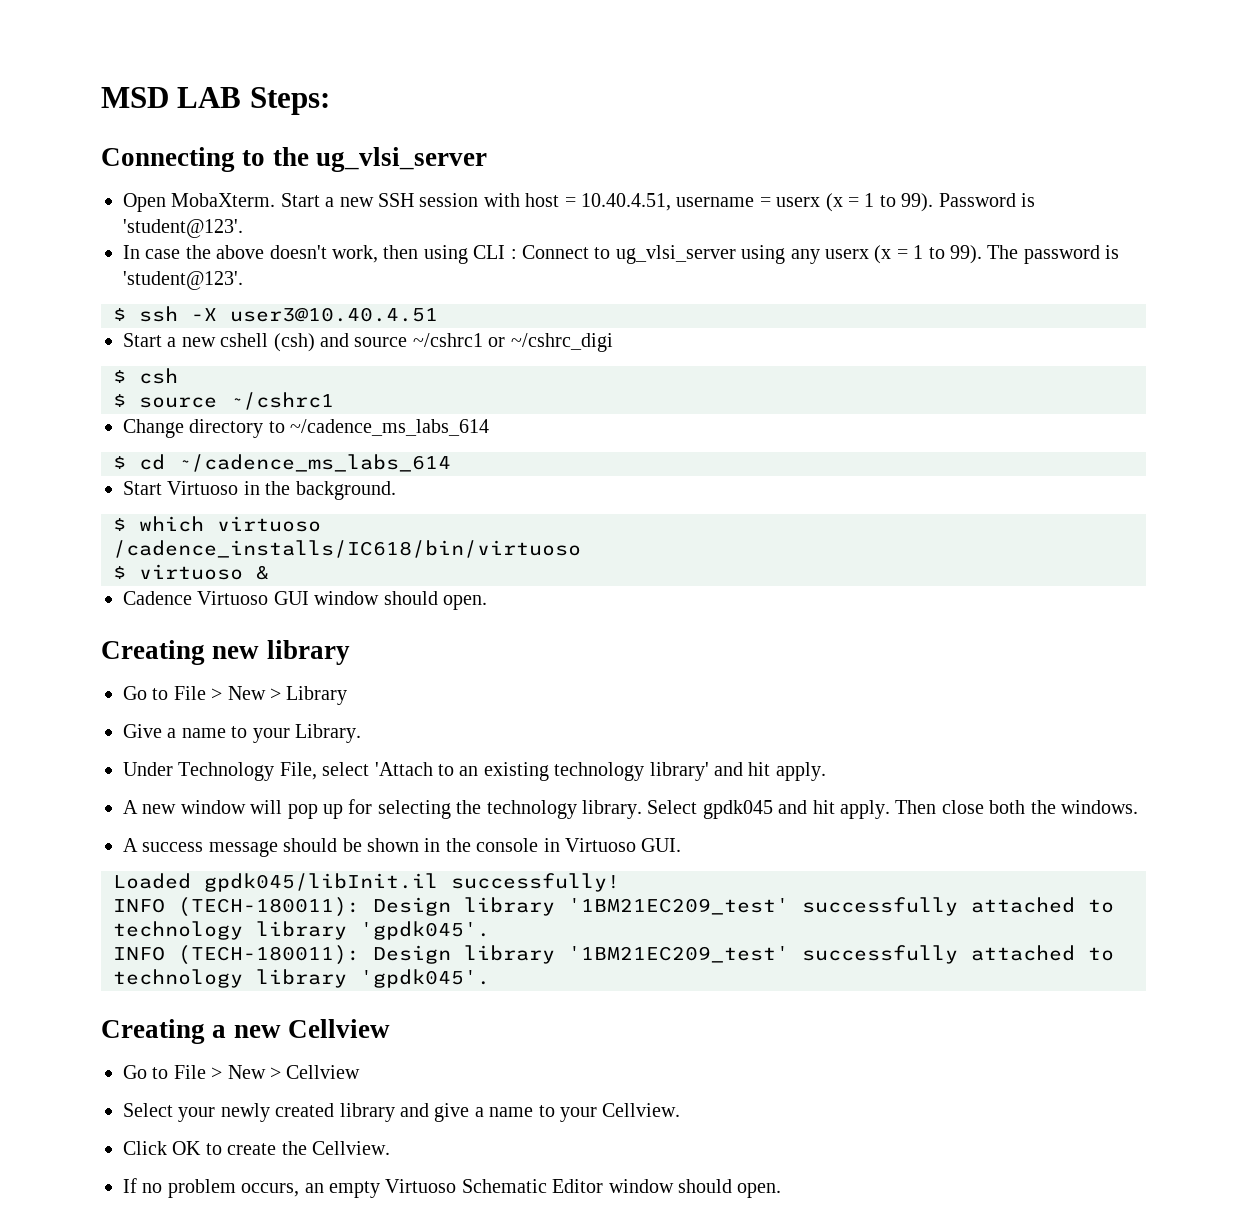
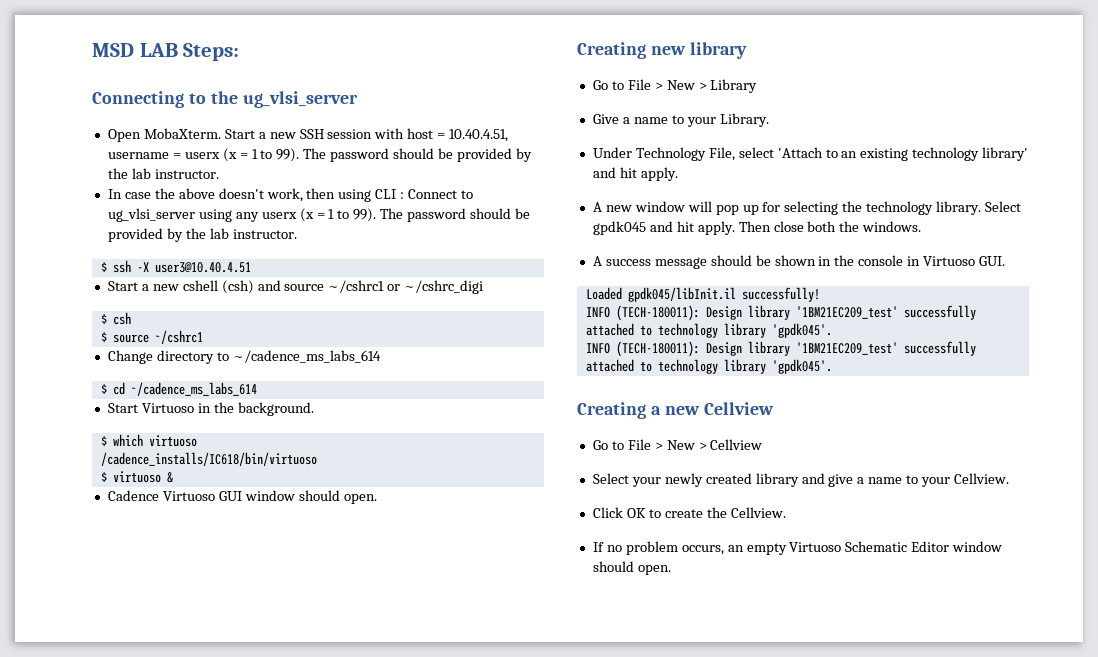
[938,193,1035,207] [123,219,243,238] Password is 'student@123'. -> [303,148,532,162] [107,168,219,179] The password should be provided by the lab instructor.
[1105,245,1120,259] [123,271,243,290] is 'student@123'. -> [470,208,530,219] [107,228,297,242] should be provided by the lab instructor.

